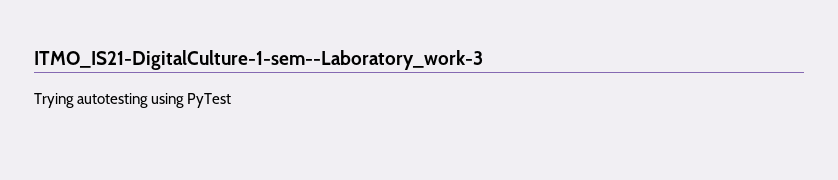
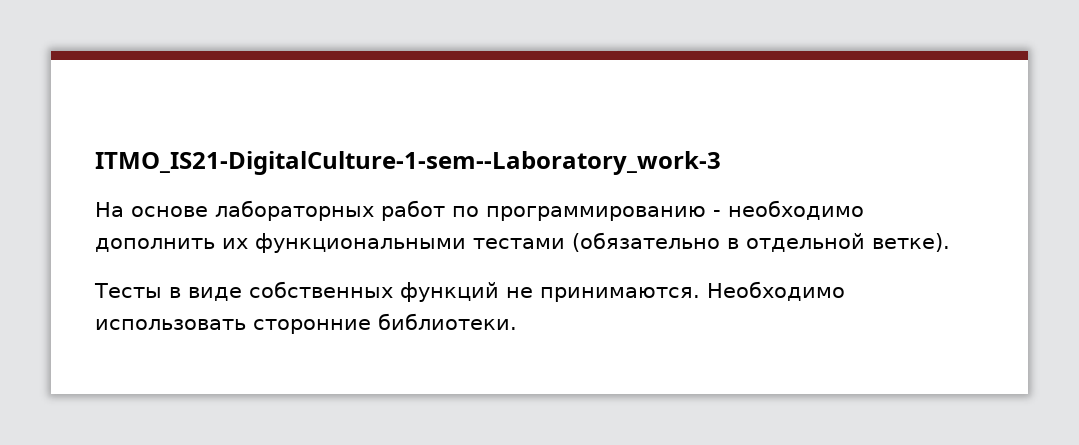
[34,93,232,108] Trying autotesting using PyTest -> [95,200,864,221] [95,232,950,253] [94,281,845,302] [95,313,517,334] На основе лабораторных работ по программированию - необходимо дополнить их функциональными тестами (обязательно в отдельной ветке). // Тесты в виде собственных функций не принимаются. Необходимо использовать сторонние библиотеки.

